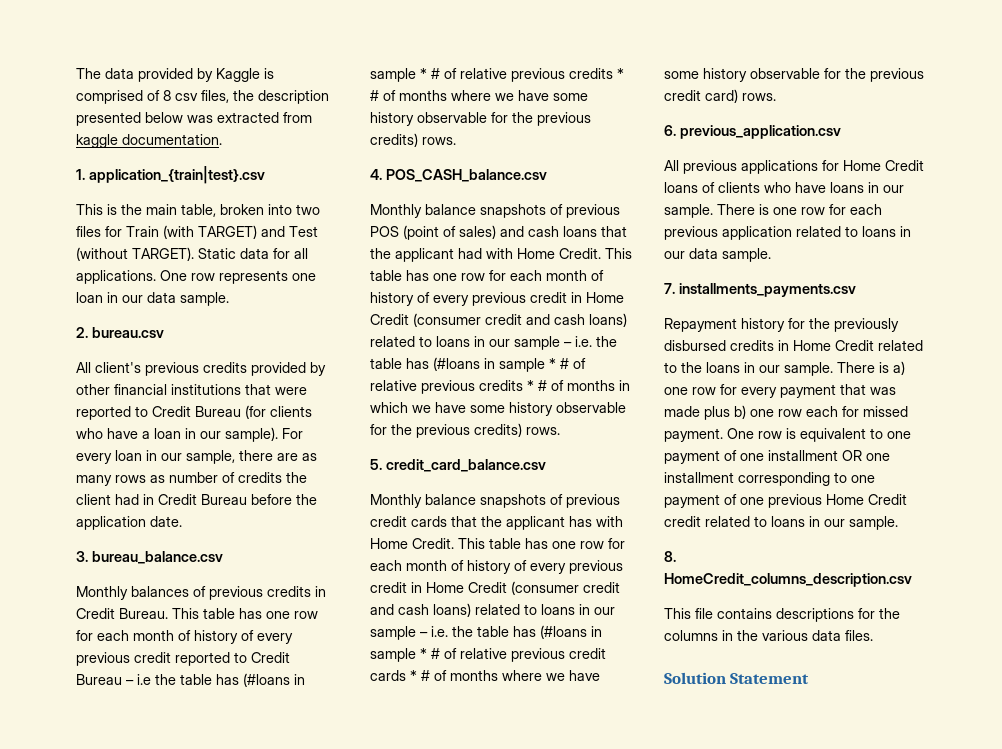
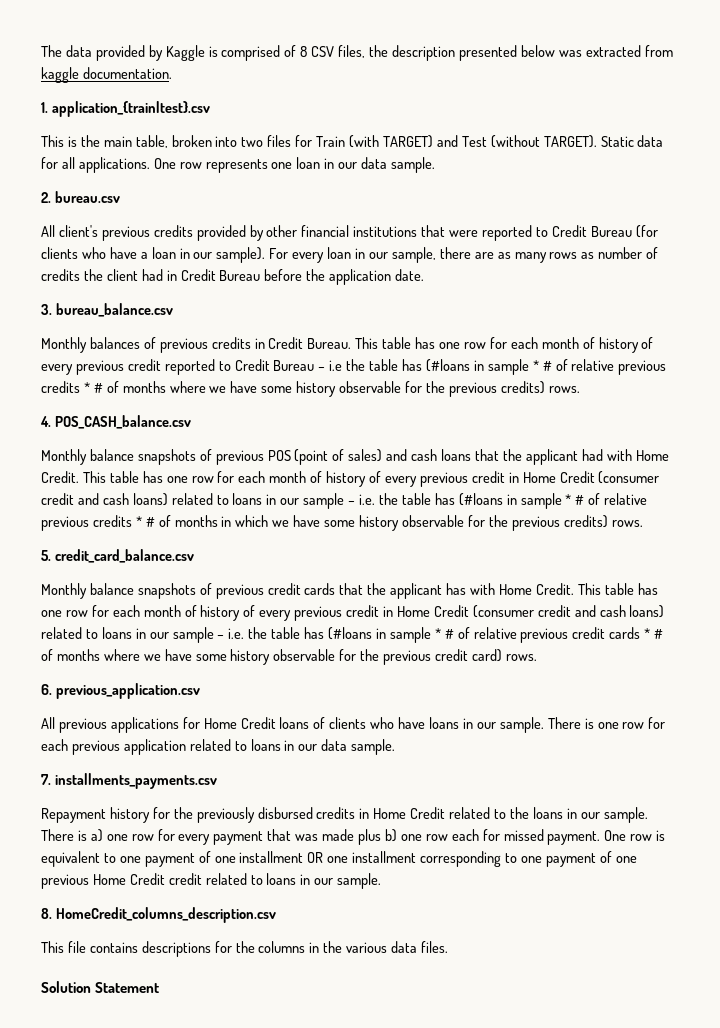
[175,93,198,101] csv -> [311,46,335,57] CSV

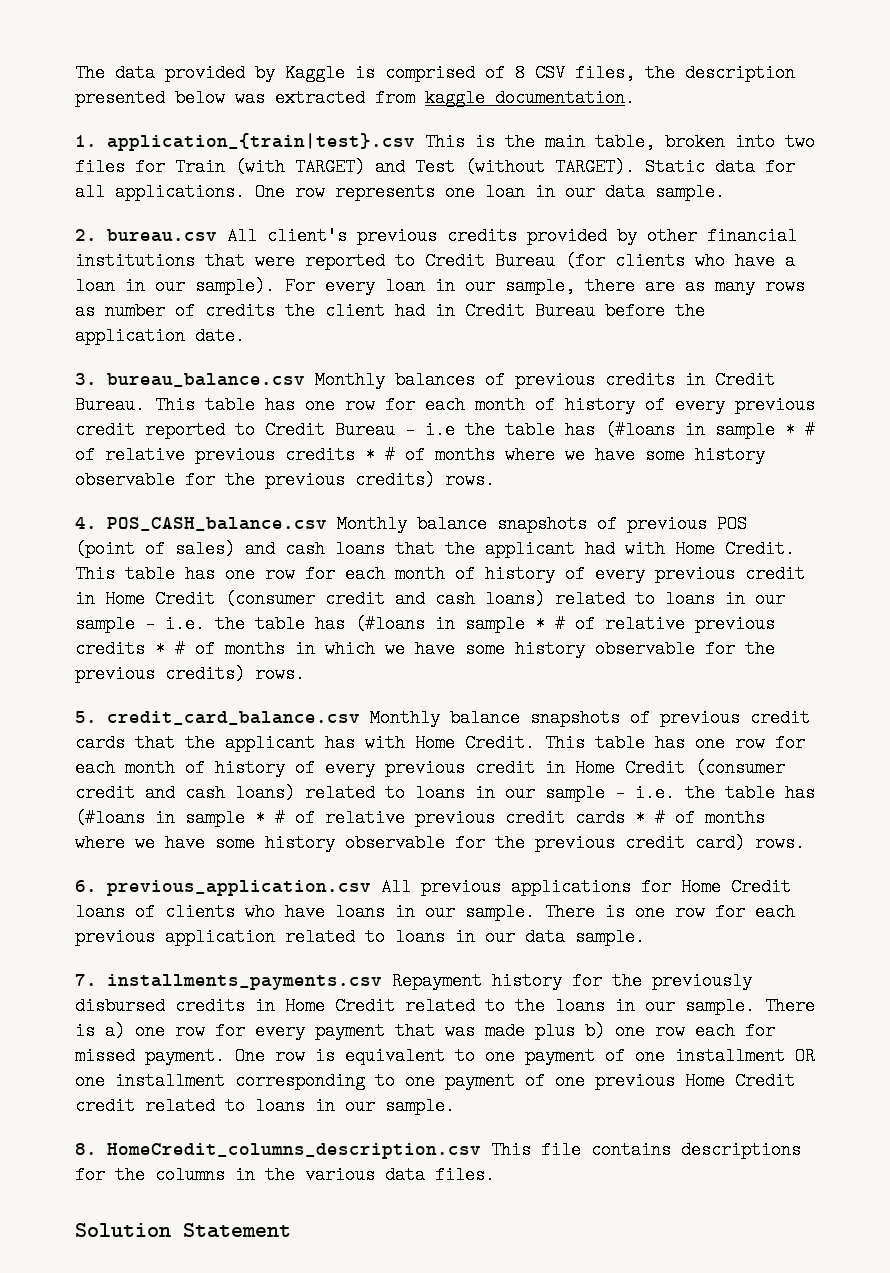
(210, 109) // -> (415, 142) none
(120, 197) // -> (217, 235) none
(173, 310) // -> (305, 380) none
(191, 422) // -> (327, 524) none
(194, 556) // -> (360, 718) none
(200, 691) // -> (371, 888) none
(217, 781) // -> (382, 982) none
(276, 915) // -> (481, 1151) none

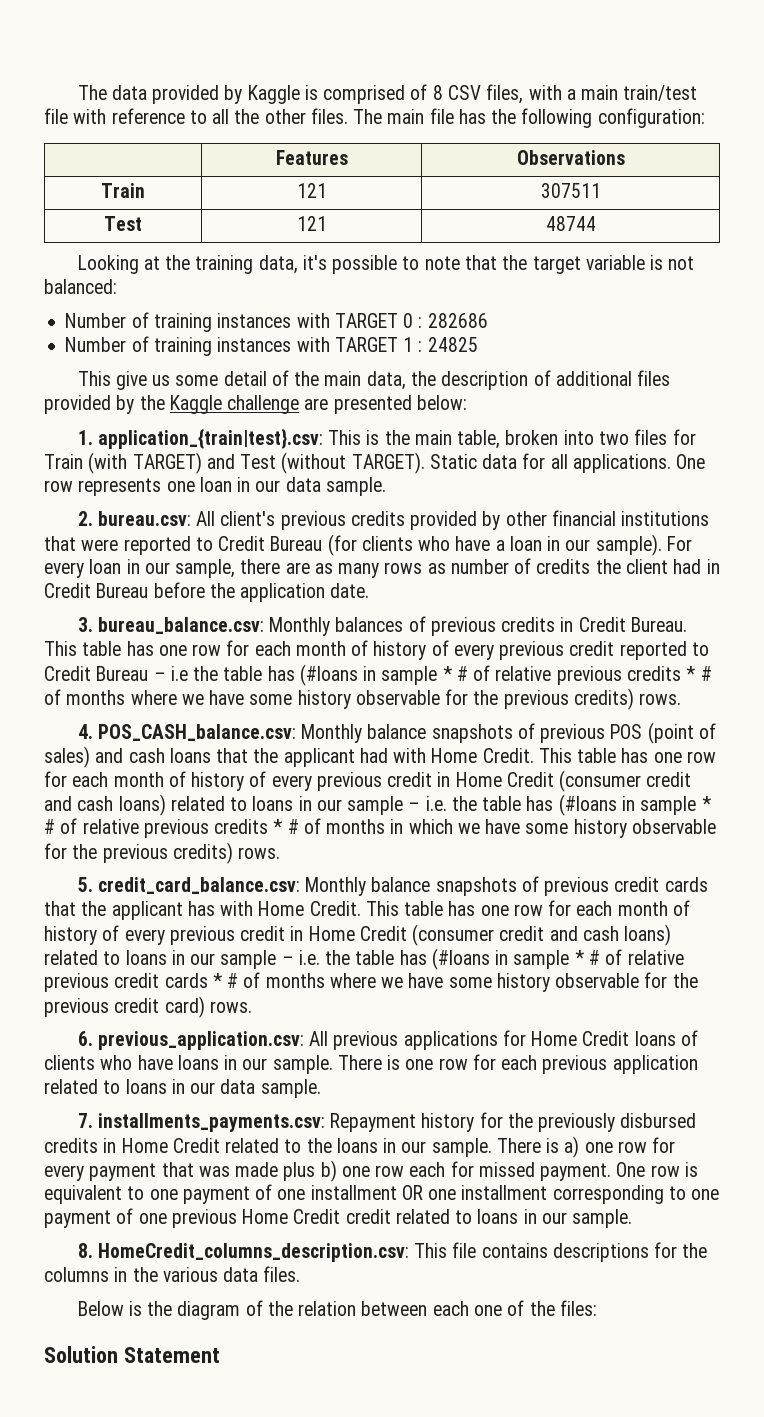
[645,64,795,82] [75,89,635,107] the description presented below was extracted from kaggle documentation. -> [528,85,698,101] [44,108,705,128] [275,150,348,165] [516,150,625,165] [101,183,145,198] [296,183,327,198] [540,183,601,198] [104,216,142,231] [296,216,327,231] [545,216,596,231] [77,255,695,274] [44,279,117,294] [65,312,488,332] [65,336,478,356] [77,370,671,390] [44,395,467,414] with a main train/test file with reference to all the other files. The main file has the following configuration: // | Features | Observations // Train | 121 | 307511 // Test | 121 | 48744 // Looking at the training data, it's possible to note that the target variable is not balanced: // Number of training instances with TARGET 0 : 282686 // Number of training instances with TARGET 1 : 24825 // This give us some detail of the main data, the description of additional files provided by the Kaggle challenge are presented below:
[107,133,415,151] application_{train|test}.csv -> [97,428,323,449] application_{train|test}.csv:
[107,229,217,242] bureau.csv -> [97,511,191,526] bureau.csv:
[107,373,305,387] bureau_balance.csv -> [97,617,264,634] bureau_balance.csv:
[107,517,327,531] POS_CASH_balance.csv -> [97,724,296,741] POS_CASH_balance.csv:
[107,711,360,725] credit_card_balance.csv -> [97,877,300,894] credit_card_balance.csv:
[107,880,371,896] previous_application.csv -> [97,1031,304,1050] previous_application.csv:
[107,974,382,990] installments_payments.csv -> [97,1113,325,1132] installments_payments.csv:
[107,1143,481,1159] HomeCredit_columns_description.csv -> [97,1243,409,1262] HomeCredit_columns_description.csv:
(495, 1175) none -> [77,1300,597,1320] // Below is the diagram of the relation between each one of the files:

